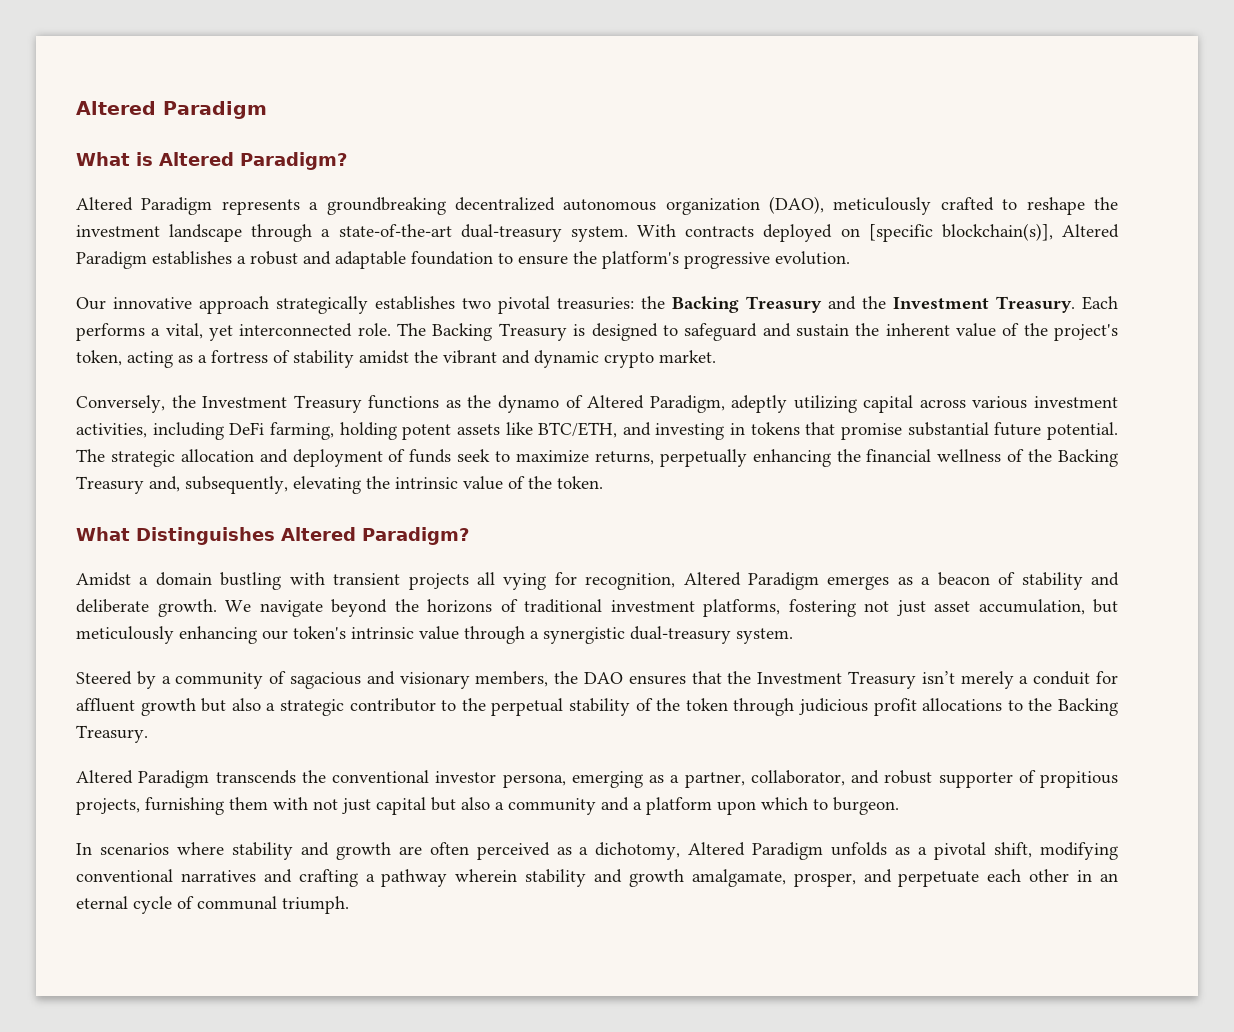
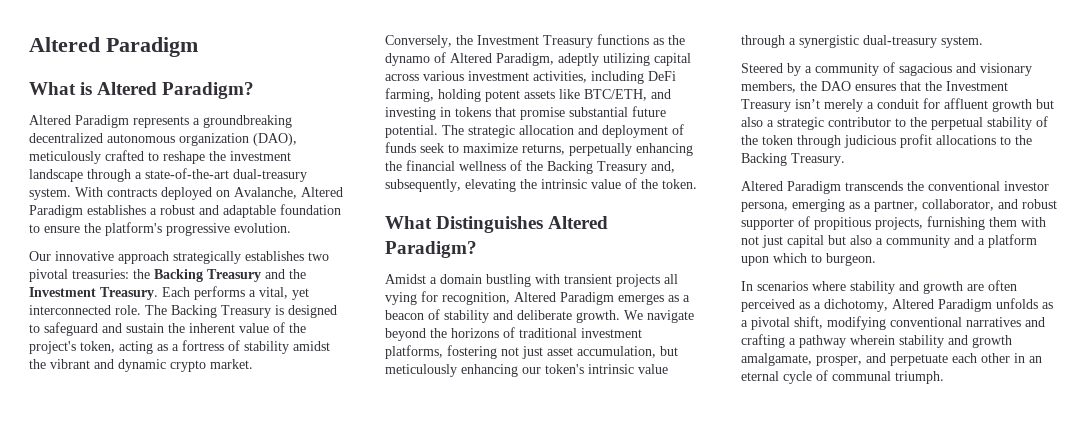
[868,223,1053,242] [specific blockchain(s)], -> [234,187,297,199] Avalanche,

